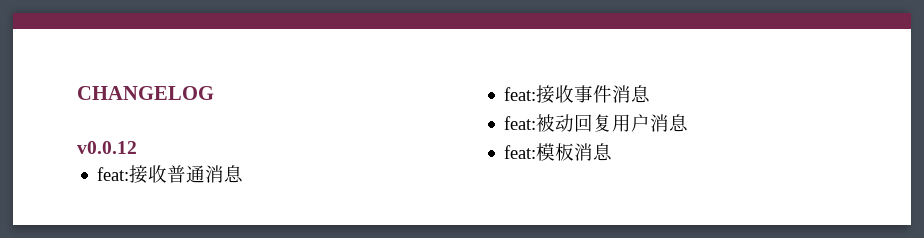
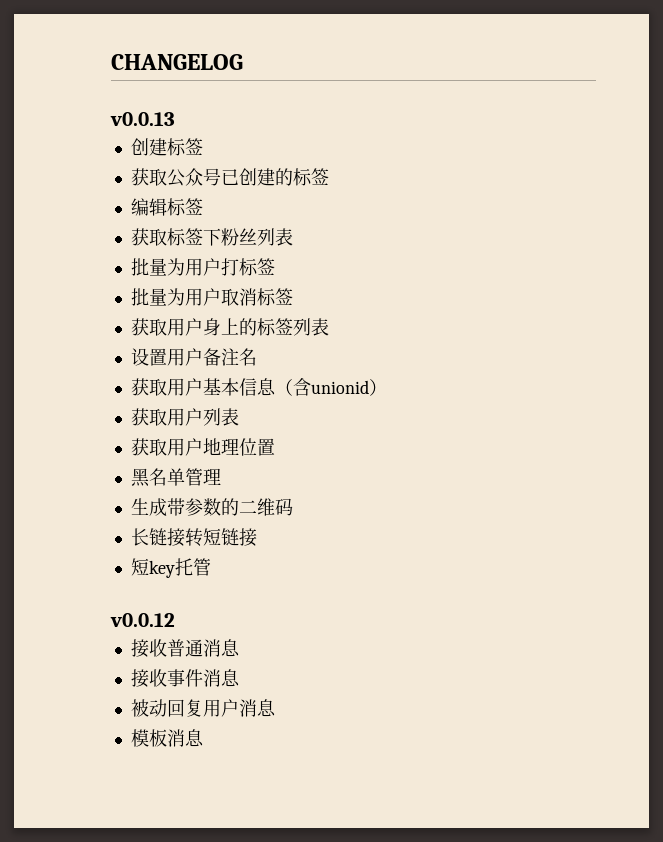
(214, 93) none -> [110,112,175,126] [130,138,203,156] [130,168,329,187] [130,198,203,216] [130,228,293,246] [130,258,275,276] [130,288,293,306] [130,318,329,336] [130,348,257,366] [130,378,387,396] [130,408,239,426] [130,438,275,456] [130,468,221,487] [130,498,293,516] [130,528,257,547] [130,558,211,578] // v0.0.13 // 创建标签 // 获取公众号已创建的标签 // 编辑标签 // 获取标签下粉丝列表 // 批量为用户打标签 // 批量为用户取消标签 // 获取用户身上的标签列表 // 设置用户备注名 // 获取用户基本信息（含unionid） // 获取用户列表 // 获取用户地理位置 // 黑名单管理 // 生成带参数的二维码 // 长链接转短链接 // 短key托管
[97,167,130,181] feat: -> (175, 620) none
[504,87,537,101] feat: -> (240, 648) none
[504,116,537,130] feat: -> (240, 678) none
[504,145,537,159] feat: -> (276, 708) none

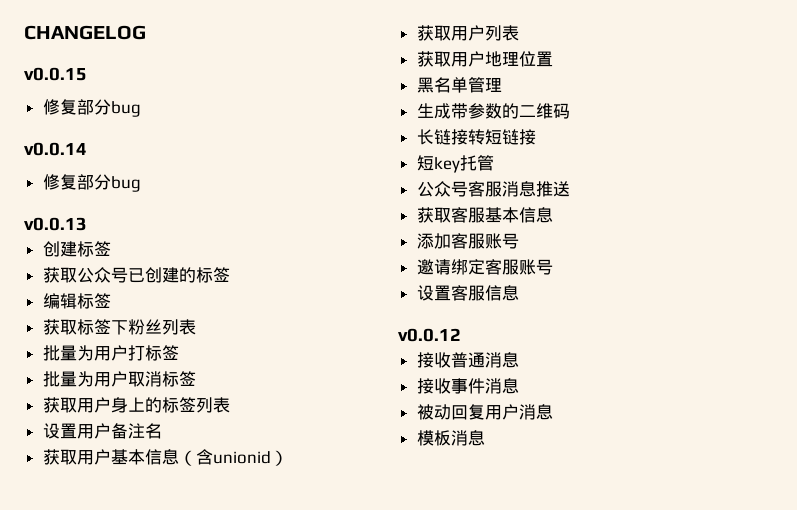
(243, 62) none -> [24,67,87,81] [42,99,141,117] [24,142,87,156] [42,174,141,192] // v0.0.15 // 修复部分bug // v0.0.14 // 修复部分bug
(211, 567) none -> [416,181,570,197] [416,207,553,223] [416,233,519,249] [416,259,553,275] [416,285,519,301] // 公众号客服消息推送 // 获取客服基本信息 // 添加客服账号 // 邀请绑定客服账号 // 设置客服信息

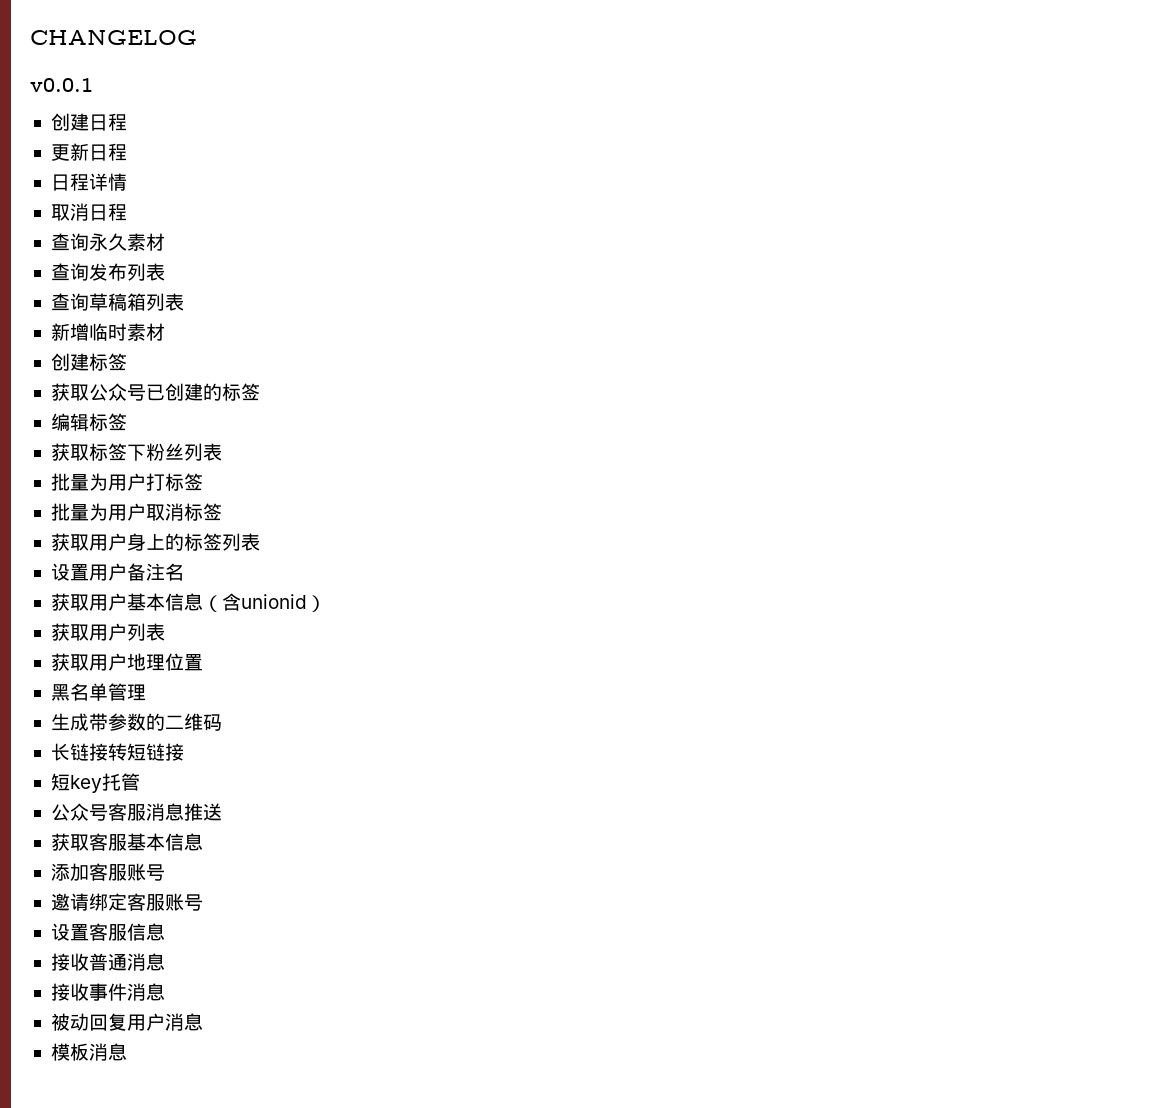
[24,67,87,81] [42,99,141,117] [24,142,87,156] [42,174,141,192] [24,217,87,231] v0.0.15 // 修复部分bug // v0.0.14 // 修复部分bug // v0.0.13 -> [30,78,93,92] [50,113,127,131] [50,143,127,161] [50,173,127,191] [50,203,127,221] [50,233,165,251] [50,263,165,281] [50,293,184,311] [50,323,165,341] v0.0.1 // 创建日程 // 更新日程 // 日程详情 // 取消日程 // 查询永久素材 // 查询发布列表 // 查询草稿箱列表 // 新增临时素材
[398,328,461,342] // v0.0.12 -> (165, 932) none

